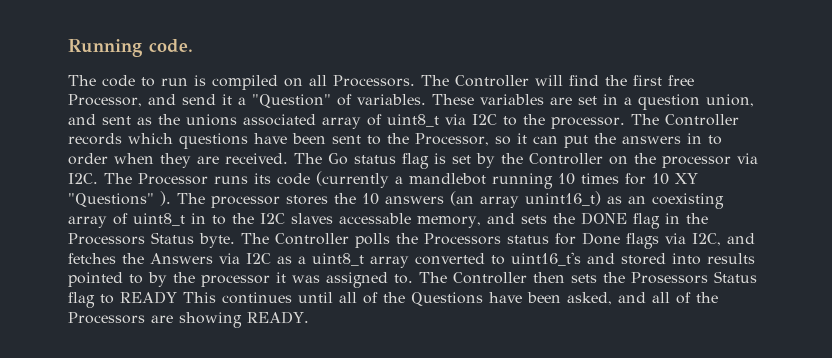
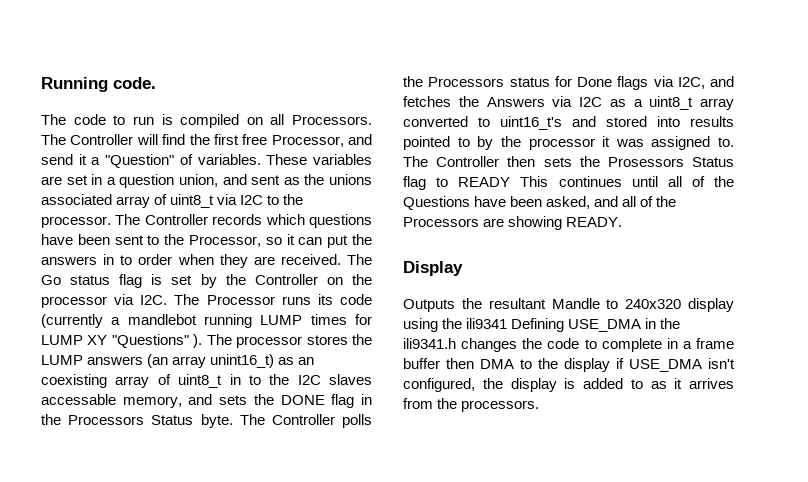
[558,173,575,185] 10 -> [260,315,303,325] LUMP
[652,173,669,185] 10 -> [41,335,83,345] LUMP
[362,193,379,205] 10 -> [41,355,83,365] LUMP
(309, 317) none -> [403,261,463,276] [403,298,734,312] [403,318,681,332] [403,338,734,352] [403,358,735,372] [403,378,734,392] [403,398,540,412] // Display // Outputs the resultant Mandle to 240x320 display using the ili9341 Defining USE_DMA in the ili9341.h changes the code to complete in a frame buffer then DMA to the display if USE_DMA isn't configured, the display is added to as it arrives from the processors.

